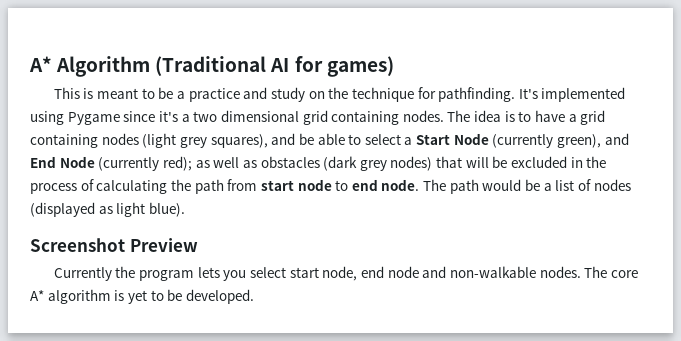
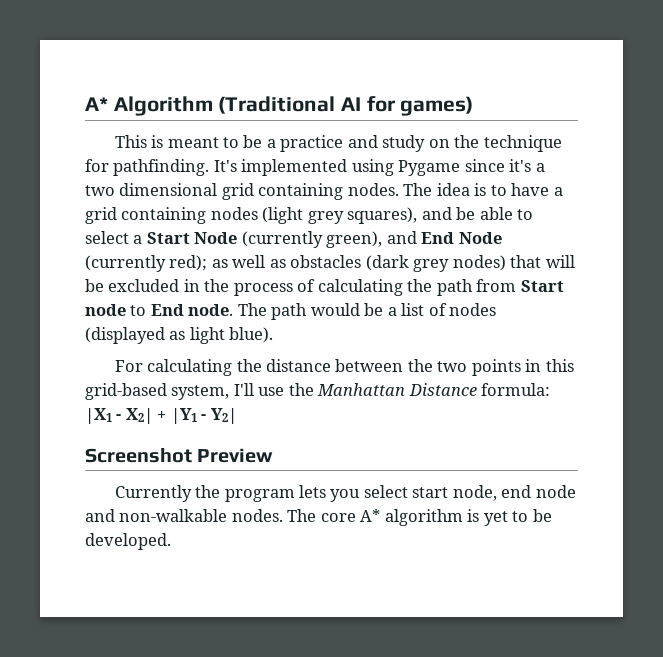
[260,180,294,191] start -> [520,280,564,292] Start
[351,179,378,191] end -> [150,304,184,316] End
(185, 209) none -> [114,359,574,376] [85,383,551,400] [85,408,237,424] // For calculating the distance between the two points in this grid-based system, I'll use the Manhattan Distance formula: |X1 - X2| + |Y1 - Y2|

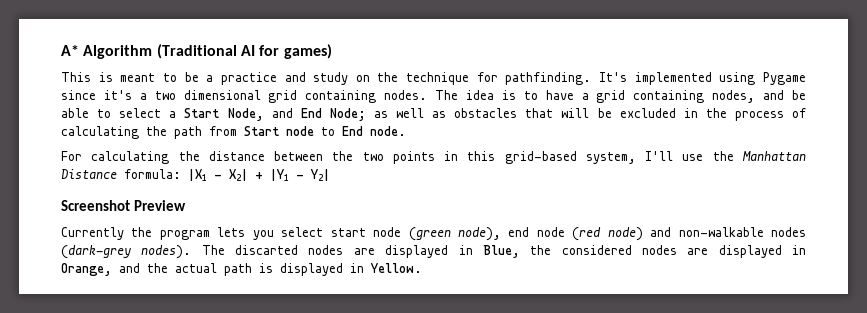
[210,207,418,224] nodes (light grey squares), -> [712,90,756,103] nodes,
[194,231,502,248] [85,255,208,272] Node (currently green), and End Node (currently red); -> [227,108,366,121] Node, and End Node;
[365,255,506,272] (dark grey nodes) -> (518, 113) none
[237,303,497,320] [85,327,274,344] The path would be a list of nodes (displayed as light blue). -> (406, 131) none
[452,485,576,501] [85,509,552,526] [85,533,171,550] node, end node and non-walkable nodes. The core A* algorithm is yet to be developed. -> [373,227,806,241] [61,245,806,259] [61,263,422,276] node (green node), end node (red node) and non-walkable nodes (dark-grey nodes). The discarted nodes are displayed in Blue, the considered nodes are displayed in Orange, and the actual path is displayed in Yellow.

